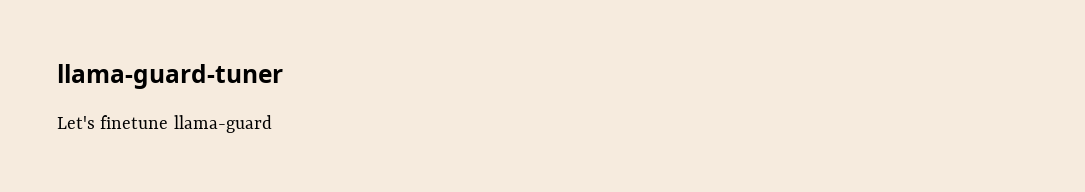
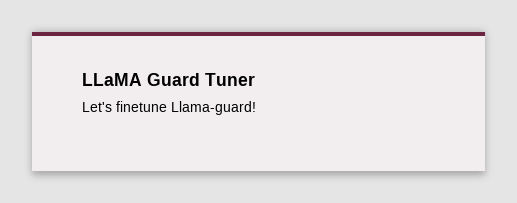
[57,64,283,89] llama-guard-tuner -> [82,73,255,86] LLaMA Guard Tuner
[173,115,272,133] llama-guard -> [171,101,256,115] Llama-guard!

